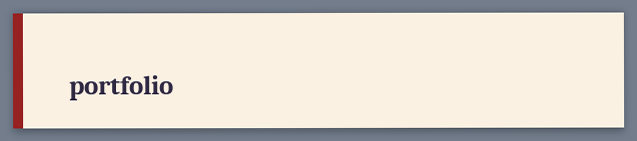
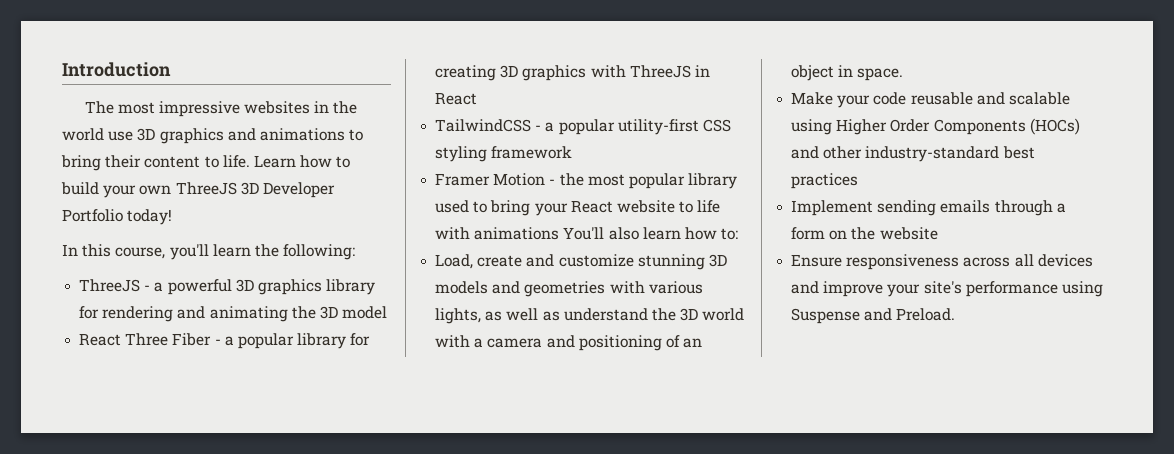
[69,75,174,101] portfolio -> [62,62,171,77] [84,101,358,117] [62,128,364,144] [61,155,351,171] [61,182,335,198] [62,209,173,225] [62,244,356,260] [79,279,376,295] [79,306,388,322] [79,333,371,349] [435,65,710,81] [435,93,478,105] [435,119,731,135] [435,146,573,162] [435,173,738,189] [435,200,721,216] [435,227,739,240] [435,254,727,270] [435,281,703,297] [435,308,745,324] [435,335,703,351] [791,65,904,81] [791,92,1070,108] [791,118,1080,135] [791,146,1035,162] [791,173,859,189] [791,200,1066,216] [791,227,938,240] [791,254,1093,270] [791,281,1103,297] [791,308,956,324] Introduction // The most impressive websites in the world use 3D graphics and animations to bring their content to life. Learn how to build your own ThreeJS 3D Developer Portfolio today! // In this course, you'll learn the following: // ThreeJS - a powerful 3D graphics library for rendering and animating the 3D model // React Three Fiber - a popular library for creating 3D graphics with ThreeJS in React // TailwindCSS - a popular utility-first CSS styling framework // Framer Motion - the most popular library used to bring your React website to life with animations You'll also learn how to: // Load, create and customize stunning 3D models and geometries with various lights, as well as understand the 3D world with a camera and positioning of an object in space. // Make your code reusable and scalable using Higher Order Components (HOCs) and other industry-standard best practices // Implement sending emails through a form on the website // Ensure responsiveness across all devices and improve your site's performance using Suspense and Preload.

